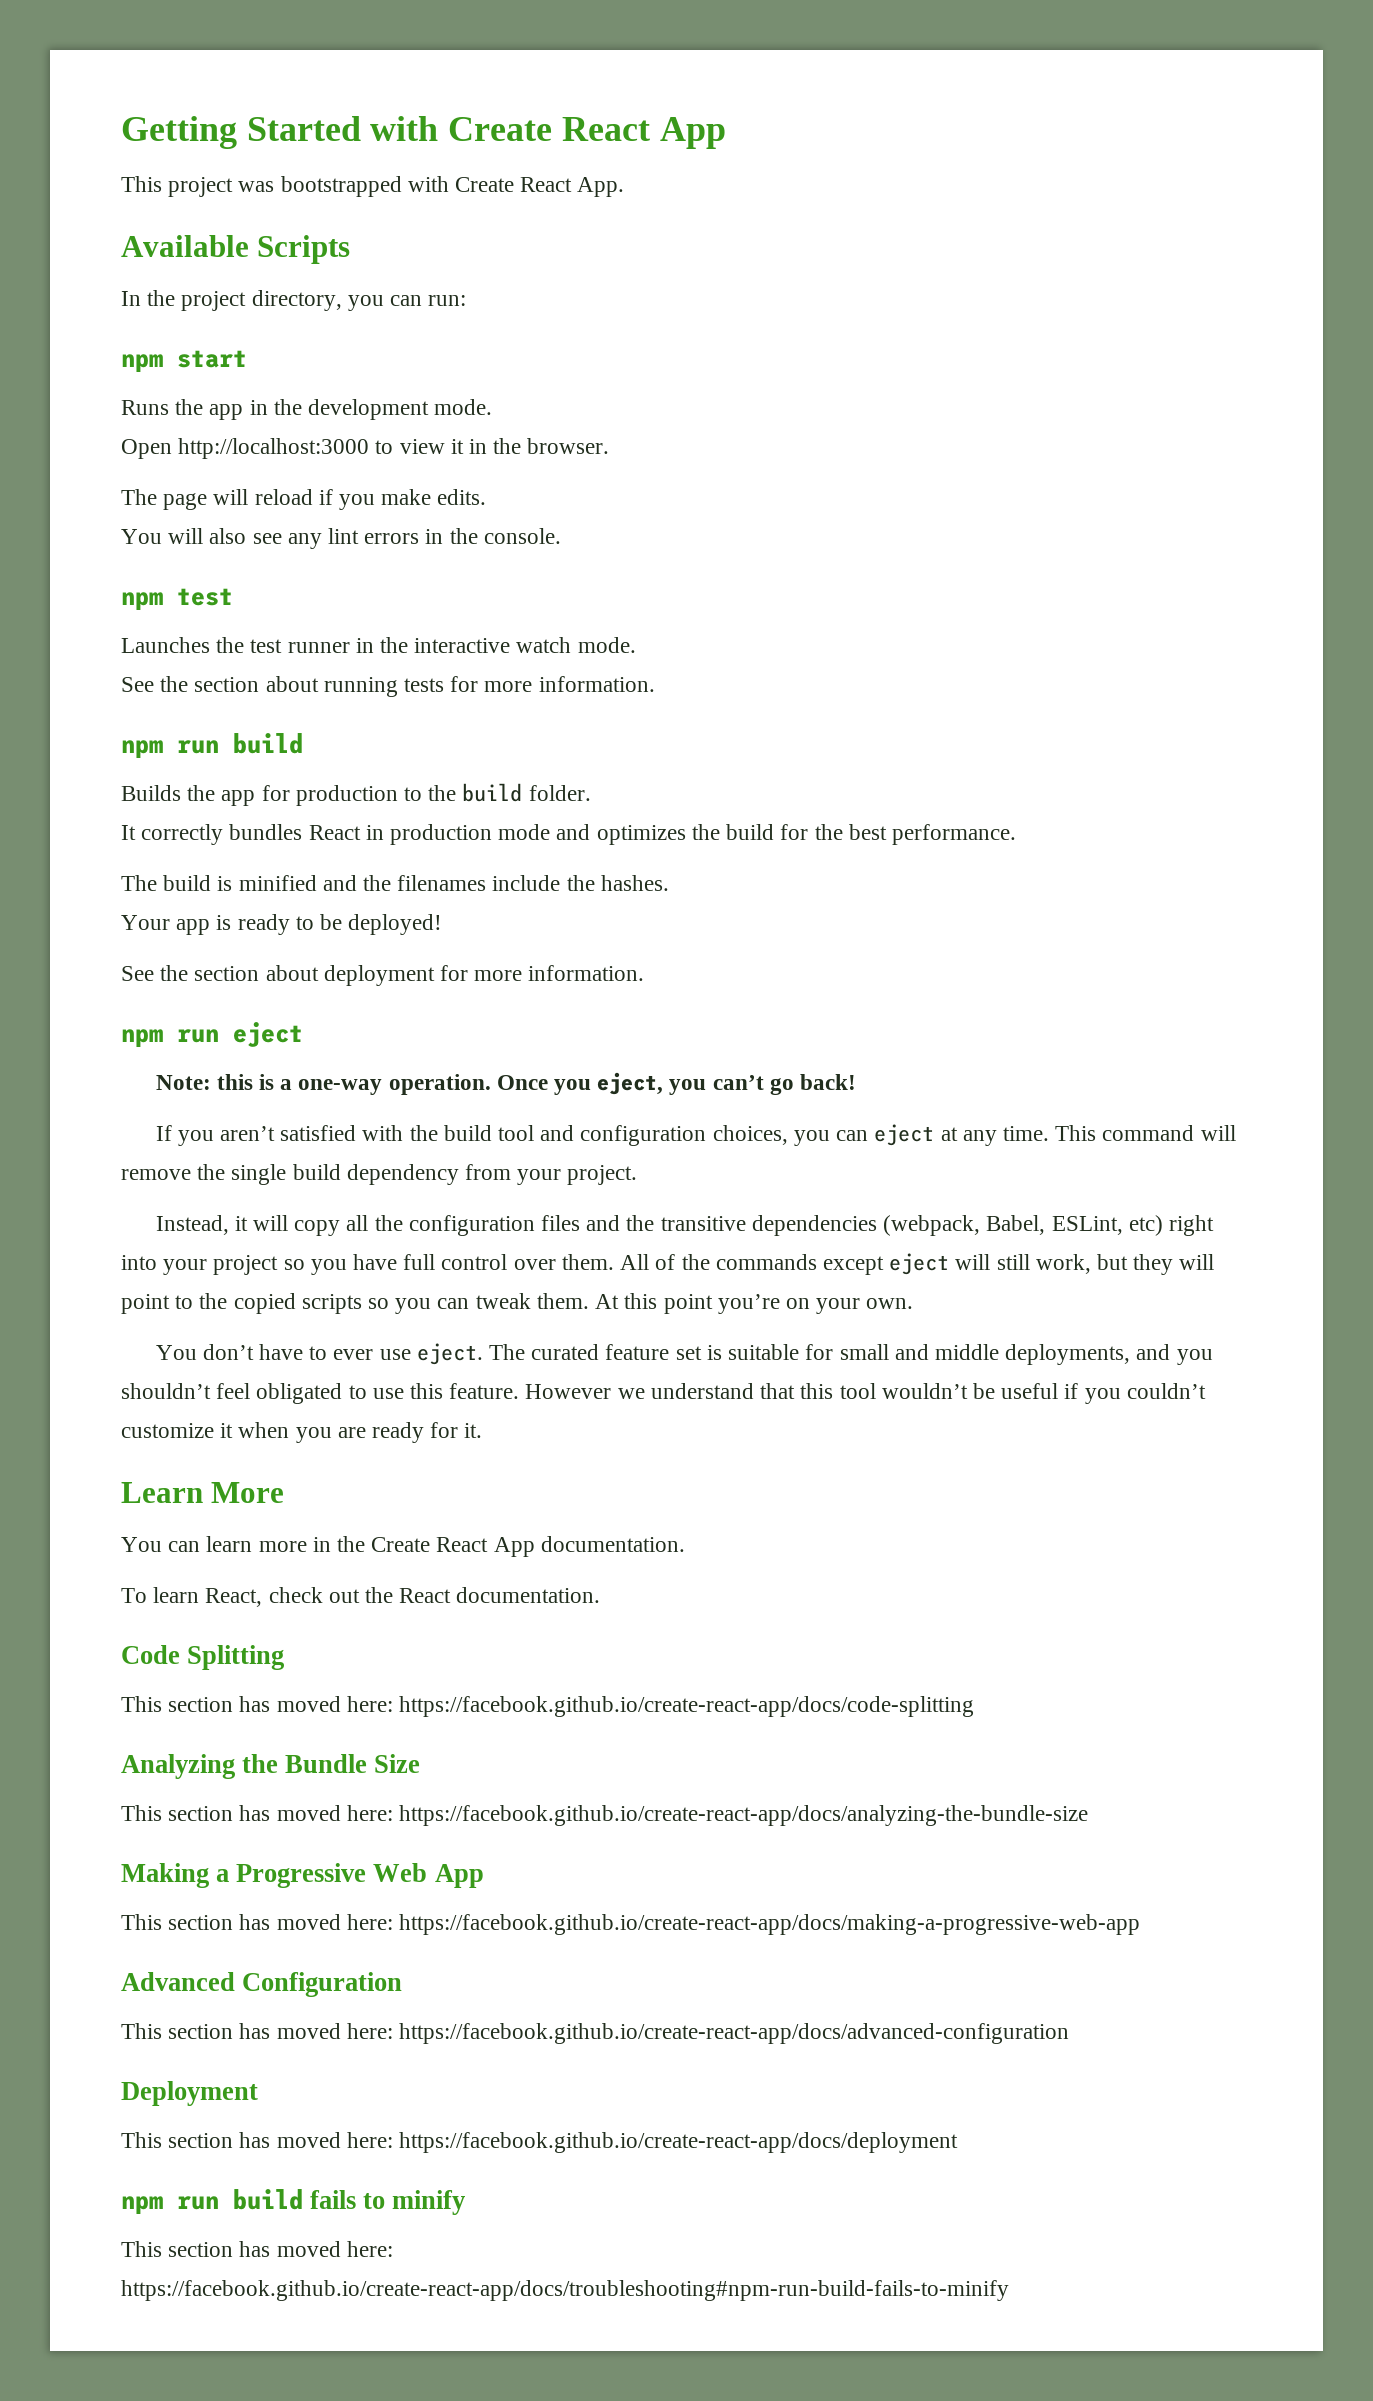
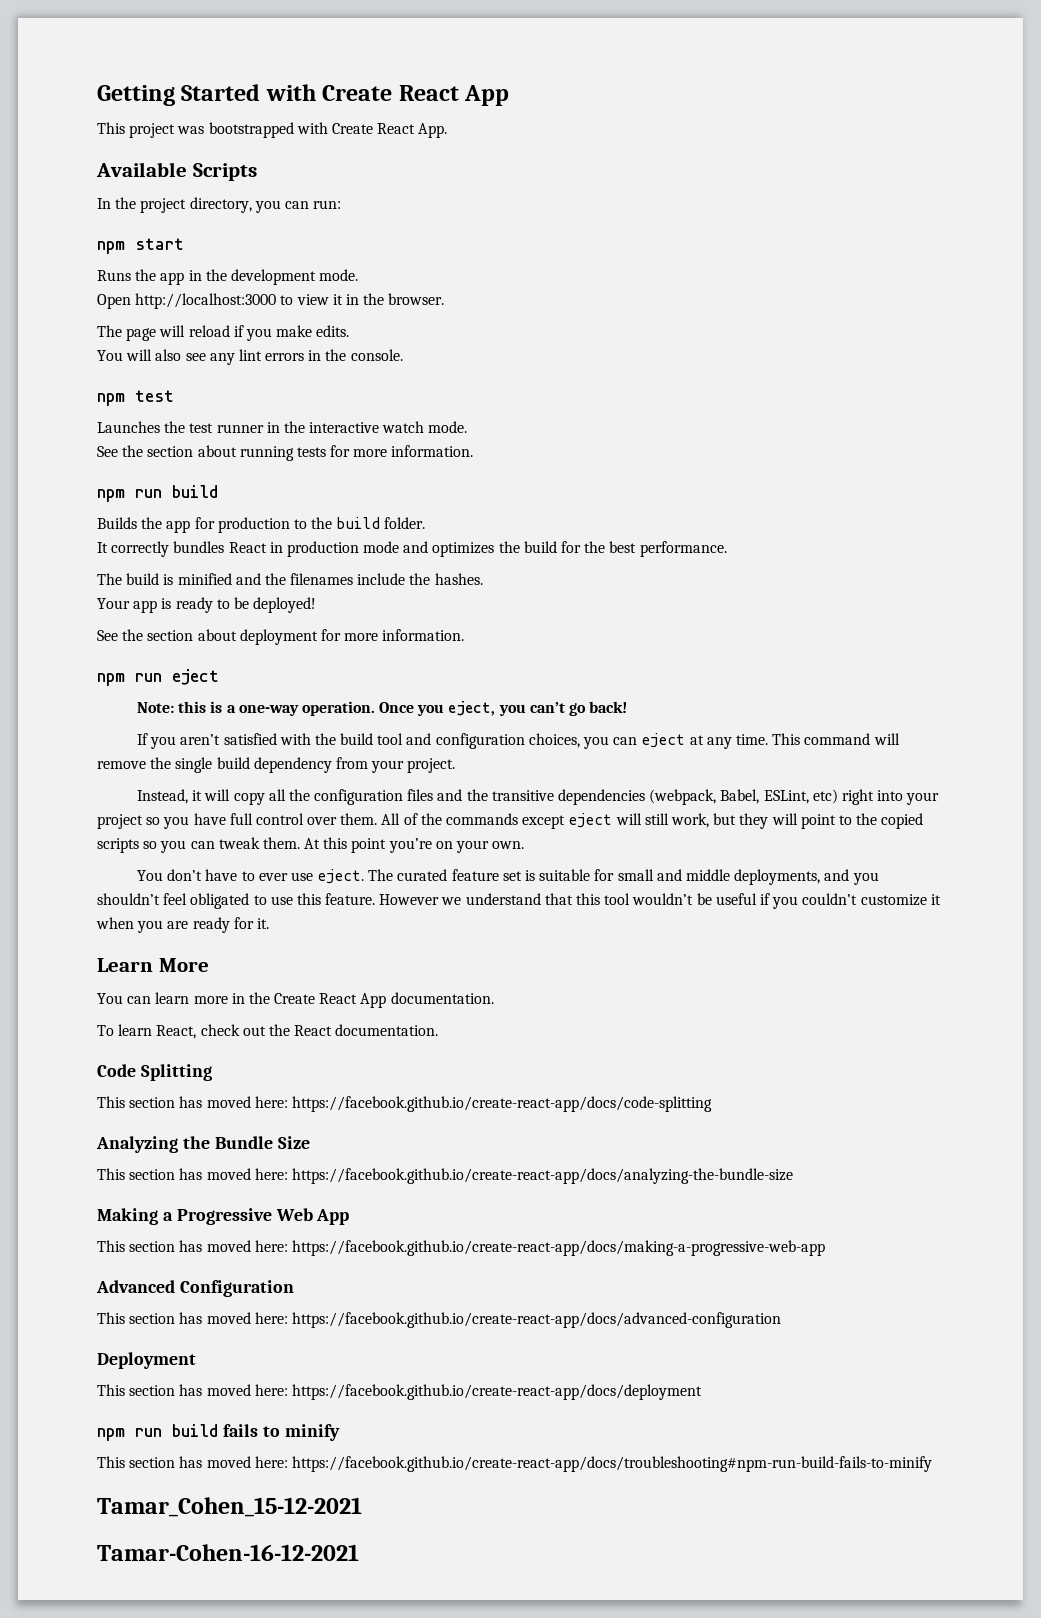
(1009, 2290) none -> [97,1497,362,1517] [97,1544,359,1561] // Tamar_Cohen_15-12-2021 // Tamar-Cohen-16-12-2021

